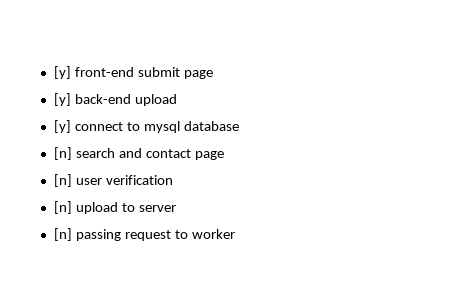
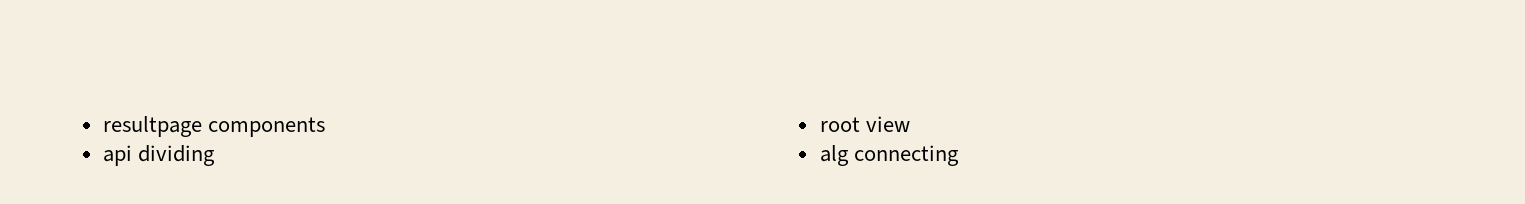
[53,66,213,79] [53,93,177,106] [53,120,239,133] [53,147,224,160] [53,174,173,187] [53,201,176,214] [53,228,235,241] [y] front-end submit page // [y] back-end upload // [y] connect to mysql database // [n] search and contact page // [n] user verification // [n] upload to server // [n] passing request to worker -> [102,116,325,137] [102,145,215,166] [819,116,910,132] [819,145,959,166] resultpage components // api dividing // root view // alg connecting

